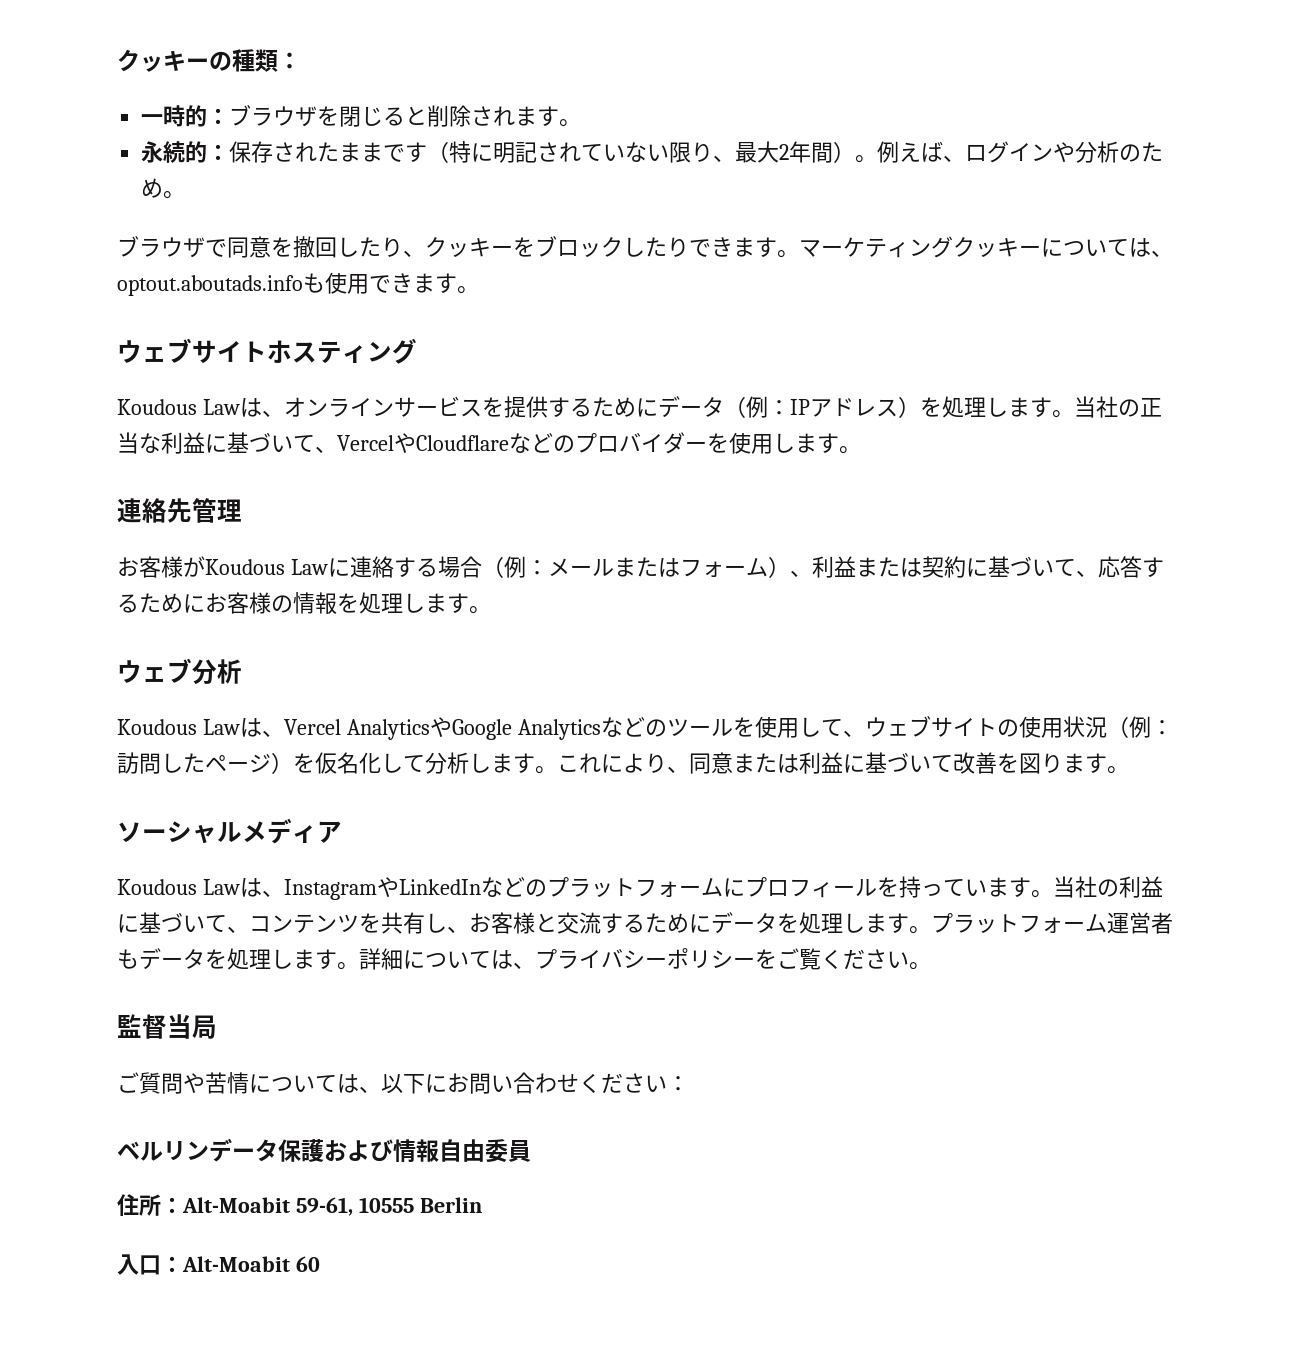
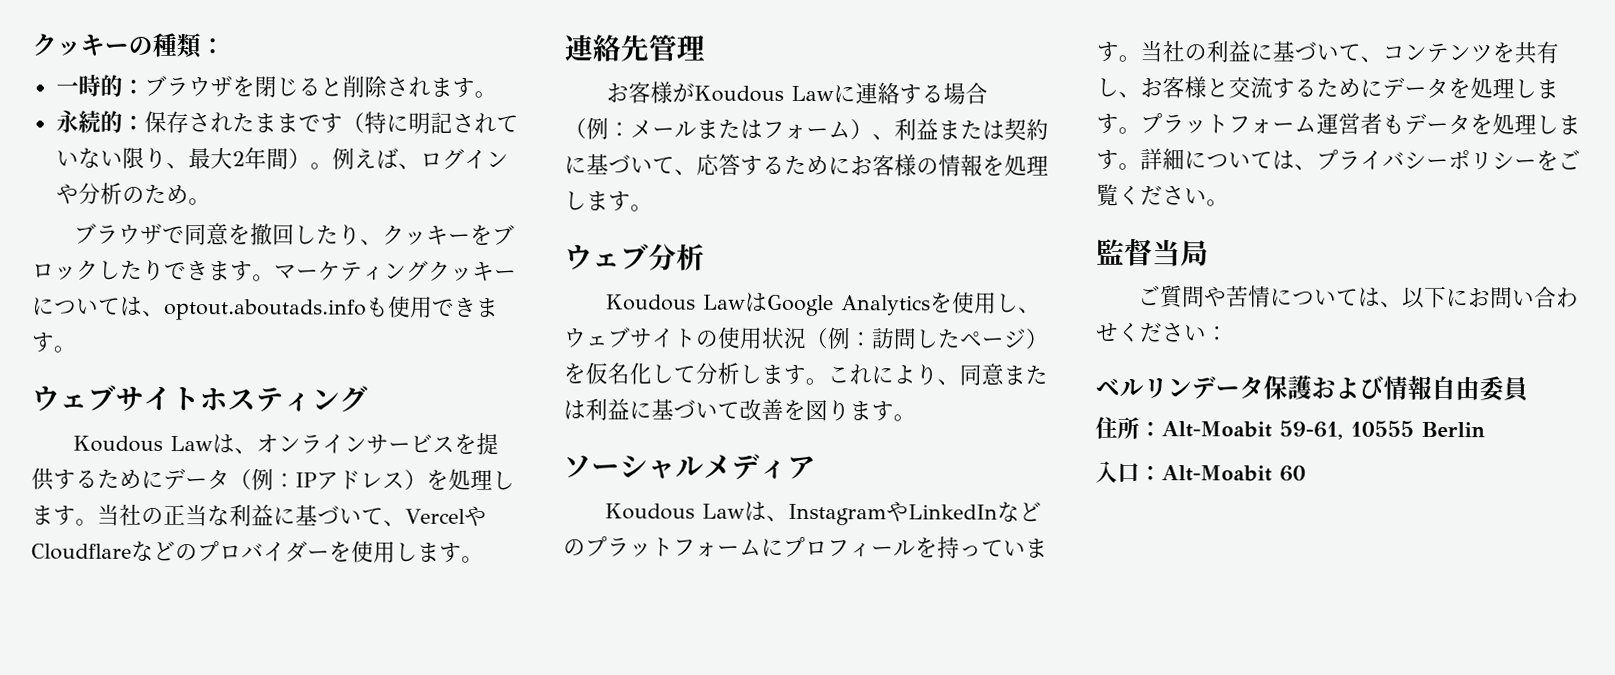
[261,716,843,740] 、Vercel AnalyticsやGoogle Analyticsなどのツールを使用して -> [766,291,1019,317] Google Analyticsを使用し

